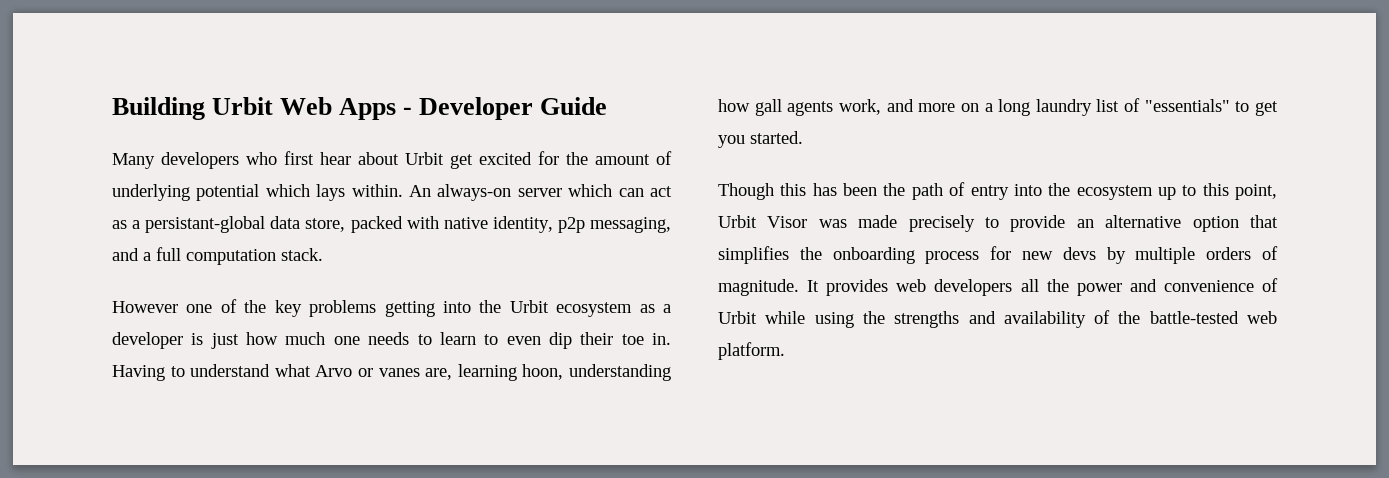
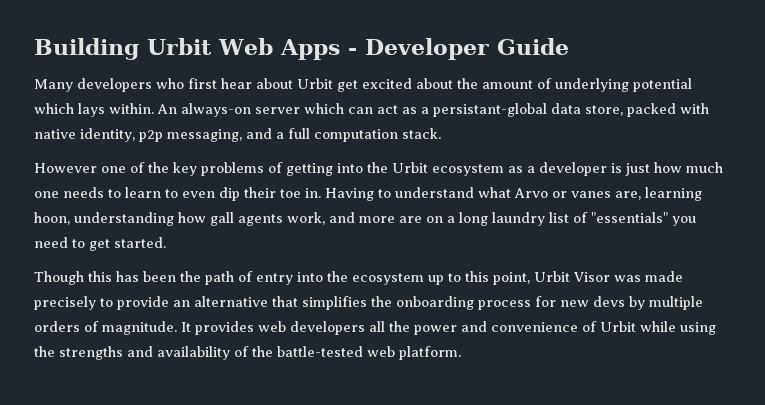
[538,151,559,165] for -> [416,78,453,89] about
(377, 308) none -> [268,162,283,173] of
(956, 107) none -> [399,216,422,223] are
(1230, 105) none -> [672,216,696,226] [34,237,68,248] you need
[718,135,745,148] you -> (110, 245) none
[1192,216,1239,232] option -> (268, 301) none

